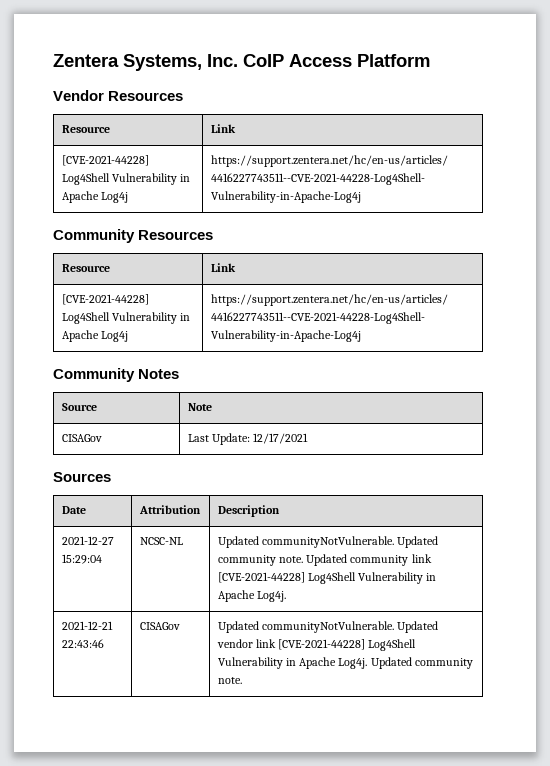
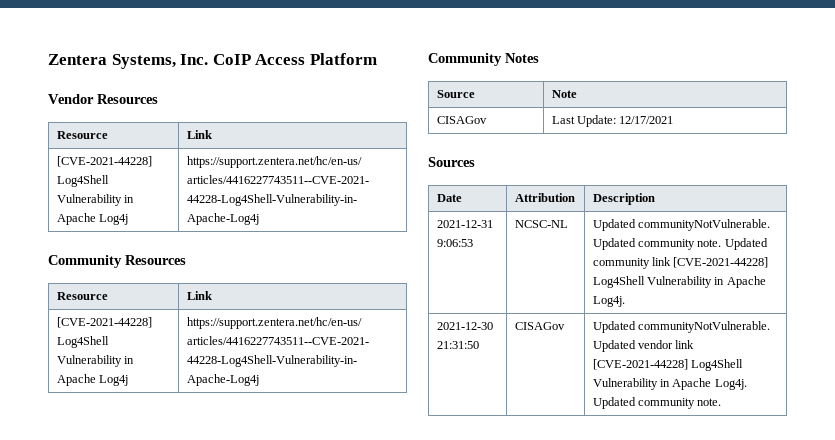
[61,536,114,545] [61,554,102,564] 2021-12-27 15:29:04 -> [436,220,493,228] [436,239,473,247] 2021-12-31 9:06:53
[61,621,113,630] [61,639,104,648] 2021-12-21 22:43:46 -> [436,322,493,330] [436,341,479,349] 2021-12-30 21:31:50

